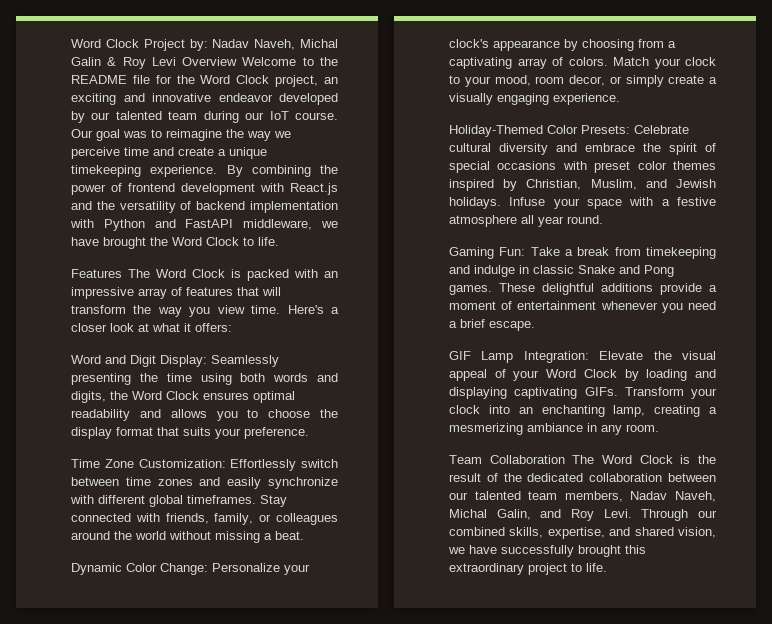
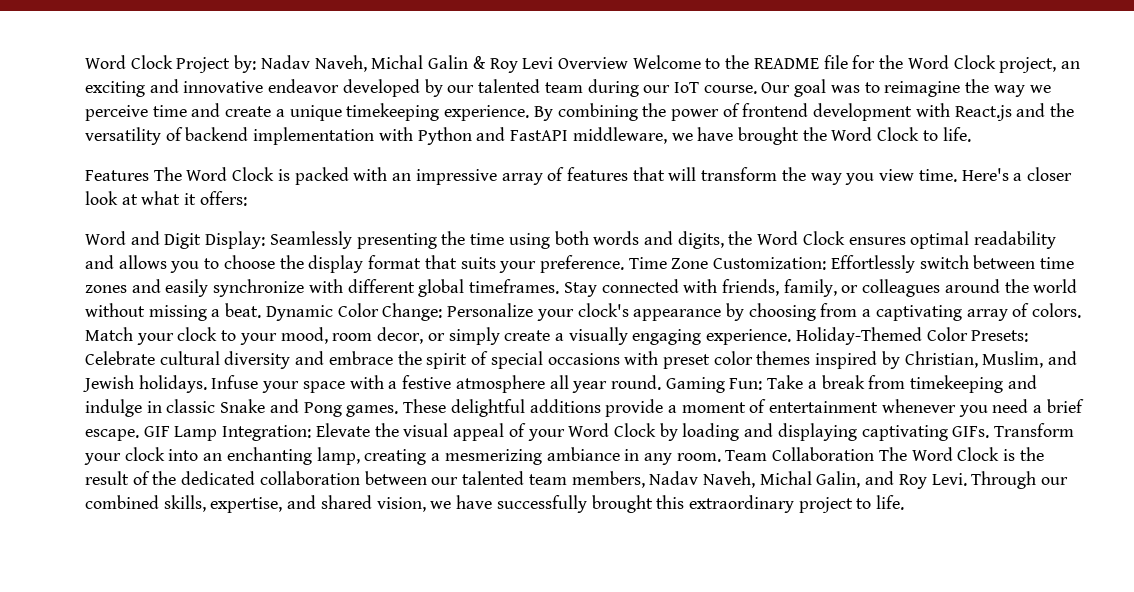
(309, 433) // -> (624, 264) none
(304, 535) // -> (262, 310) none
(620, 99) // -> (792, 337) none
(603, 219) // -> (661, 382) none
(535, 326) // -> (139, 435) none
(659, 428) // -> (721, 457) none

